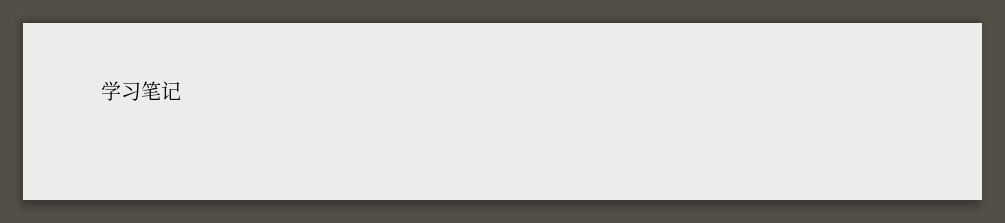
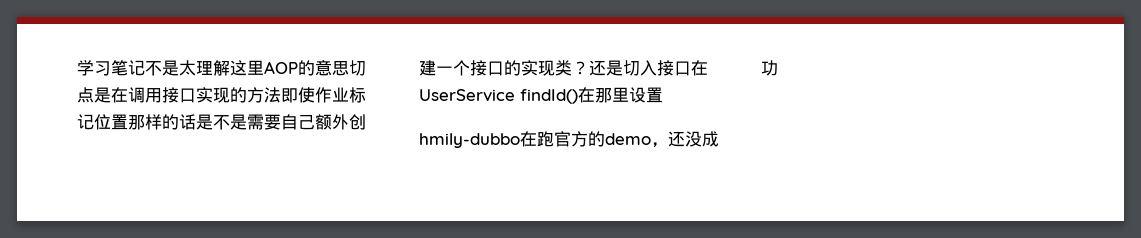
(181, 90) none -> [145,60,366,76] [77,87,366,103] [77,114,366,130] [419,60,708,76] [419,87,663,104] [419,131,719,148] [761,60,778,76] 不是太理解这里AOP的意思切点是在调用接口实现的方法即使作业标记位置那样的话是不是需要自己额外创建一个接口的实现类？还是切入接口在UserService findId()在那里设置 // hmily-dubbo在跑官方的demo，还没成功

